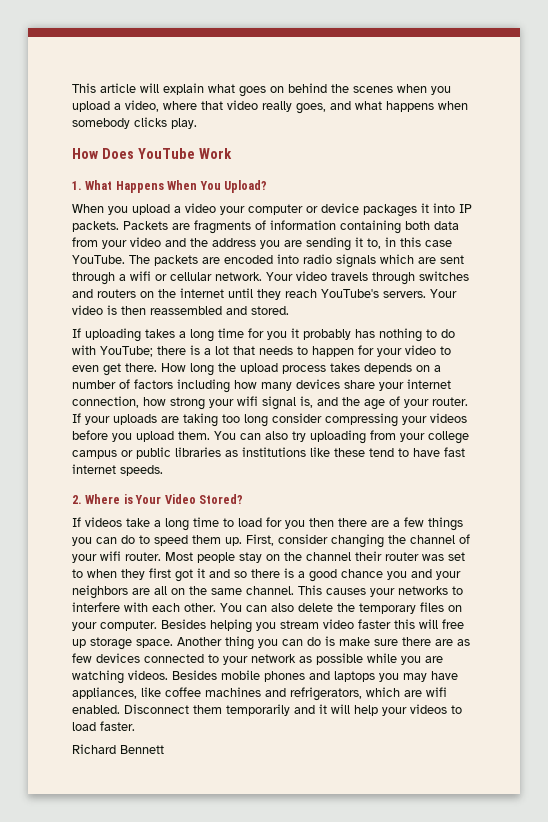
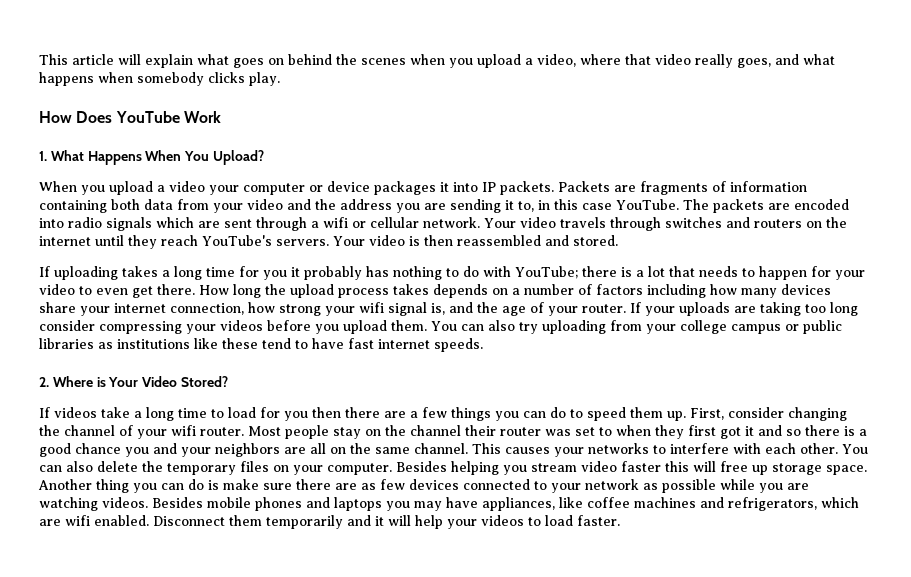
[72,744,164,754] // Richard Bennett -> (620, 520) none

